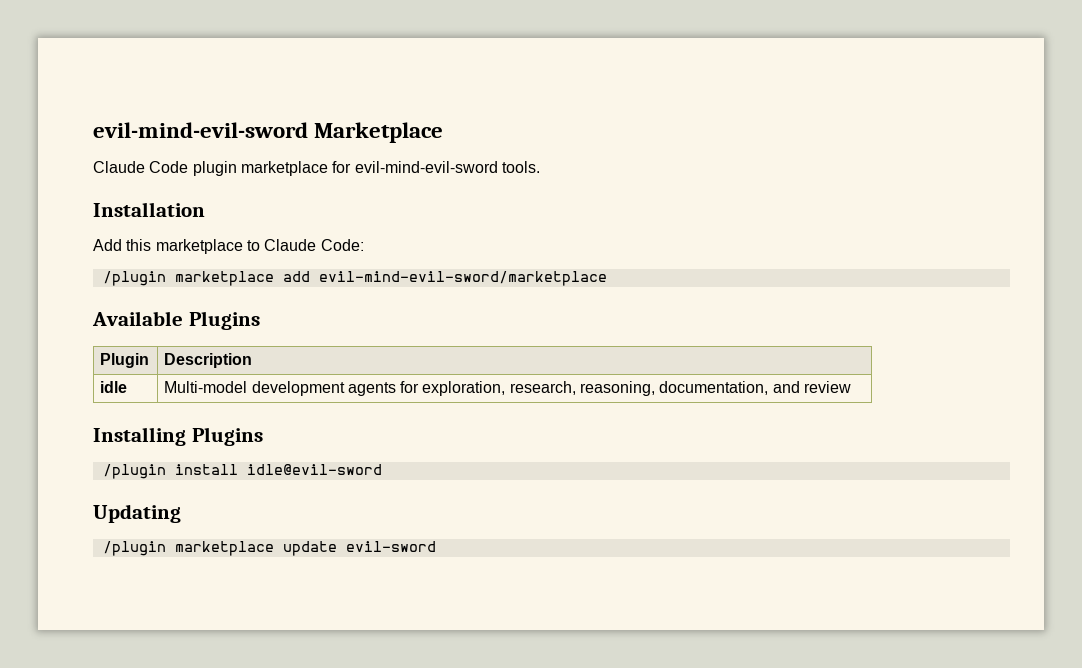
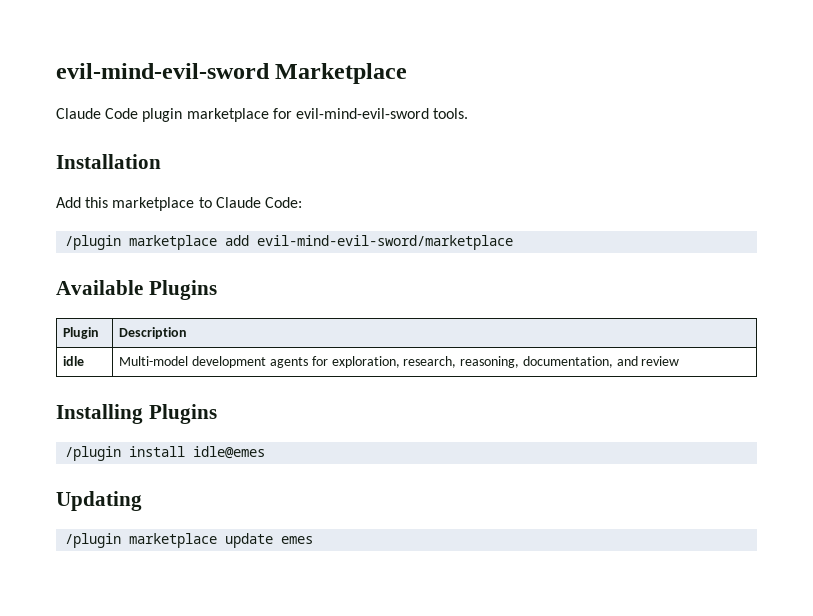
[246,464,382,475] idle@evil-sword -> [193,446,266,459] idle@emes
[345,541,436,552] evil-sword -> [281,536,314,544] emes

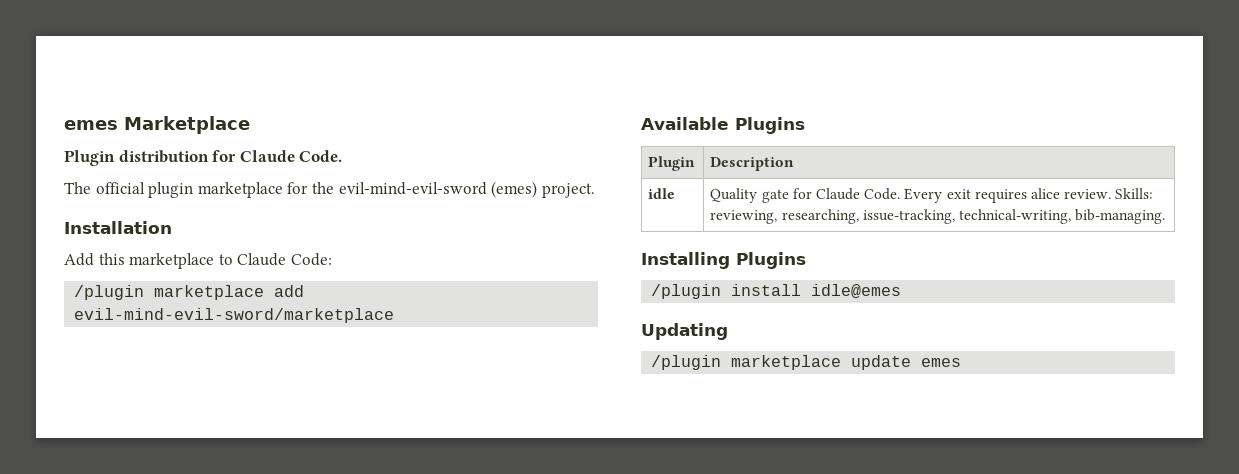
[56,63,270,79] evil-mind-evil-sword -> [64,120,118,130] emes
[56,108,469,122] Claude Code plugin marketplace for evil-mind-evil-sword tools. -> [64,150,343,166] [64,181,595,198] Plugin distribution for Claude Code. // The official plugin marketplace for the evil-mind-evil-sword (emes) project.
[119,356,680,368] Multi-model development agents for exploration, research, reasoning, documentation, and review -> [710,188,1154,203] [710,209,1166,224] Quality gate for Claude Code. Every exit requires alice review. Skills: reviewing, researching, issue-tracking, technical-writing, bib-managing.

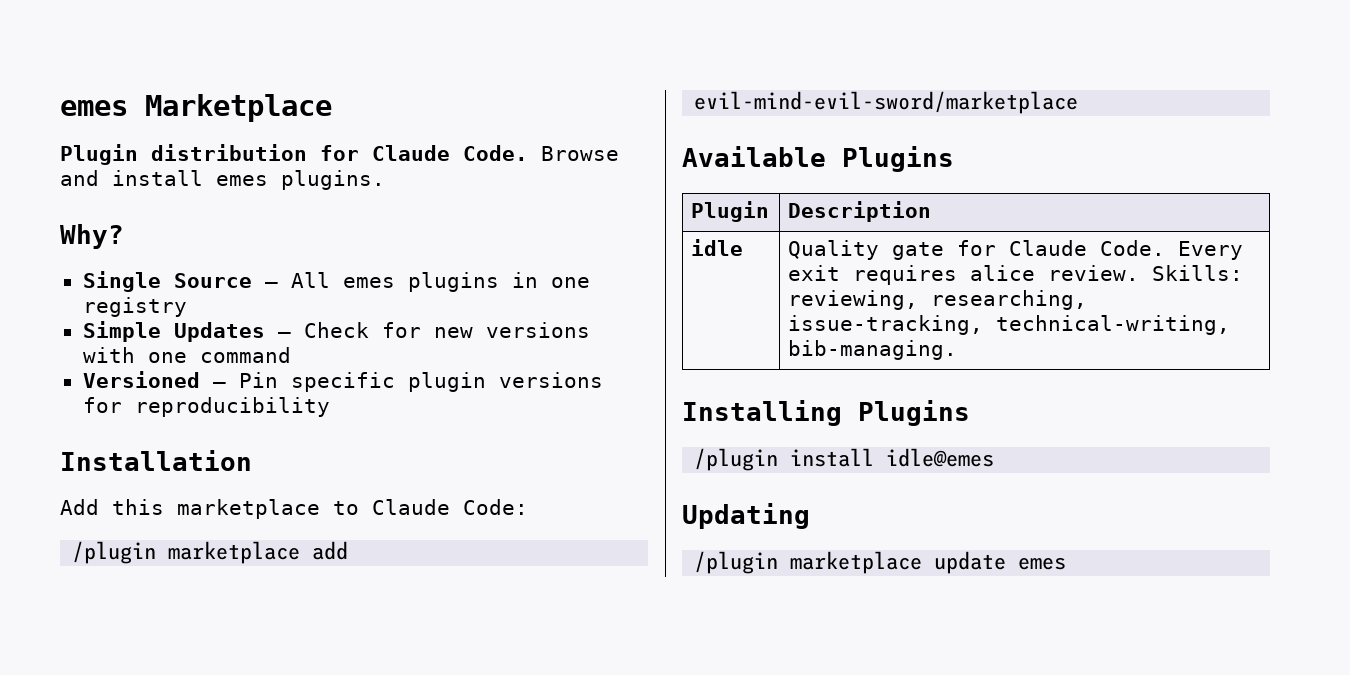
[64,181,595,198] // The official plugin marketplace for the evil-mind-evil-sword (emes) project. -> [541,146,619,161] [60,170,385,190] [60,224,124,249] [82,271,590,292] [82,297,187,317] [82,321,590,342] [82,347,291,363] [82,371,603,392] [82,397,330,417] Browse and install emes plugins. // Why? // Single Source — All emes plugins in one registry // Simple Updates — Check for new versions with one command // Versioned — Pin specific plugin versions for reproducibility

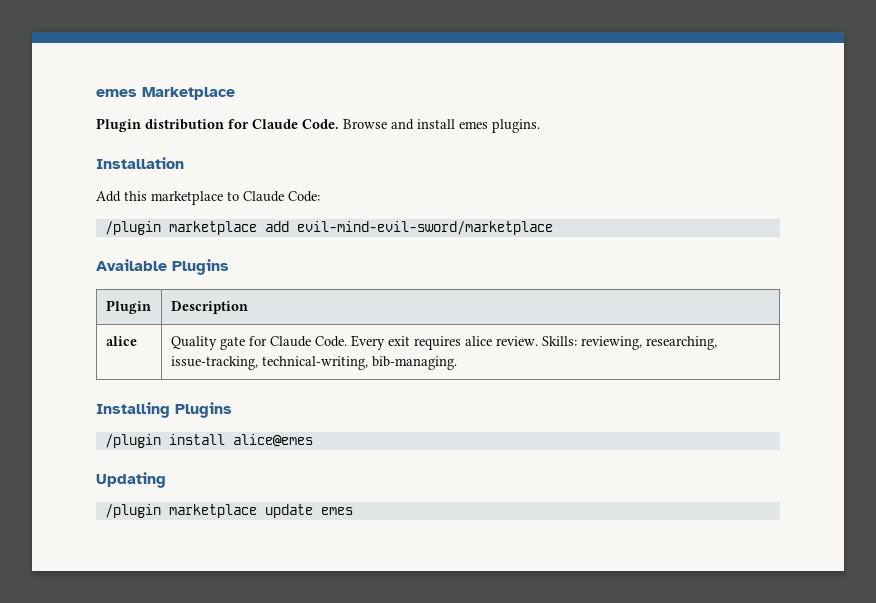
[60,224,124,249] [82,271,590,292] [82,297,187,317] [82,321,590,342] [82,347,291,363] [82,371,603,392] [82,397,330,417] // Why? // Single Source — All emes plugins in one registry // Simple Updates — Check for new versions with one command // Versioned — Pin specific plugin versions for reproducibility -> (540, 126) none
[691,239,744,256] idle -> [105,336,137,346] alice
[886,448,995,467] idle@emes -> [232,434,313,447] alice@emes

